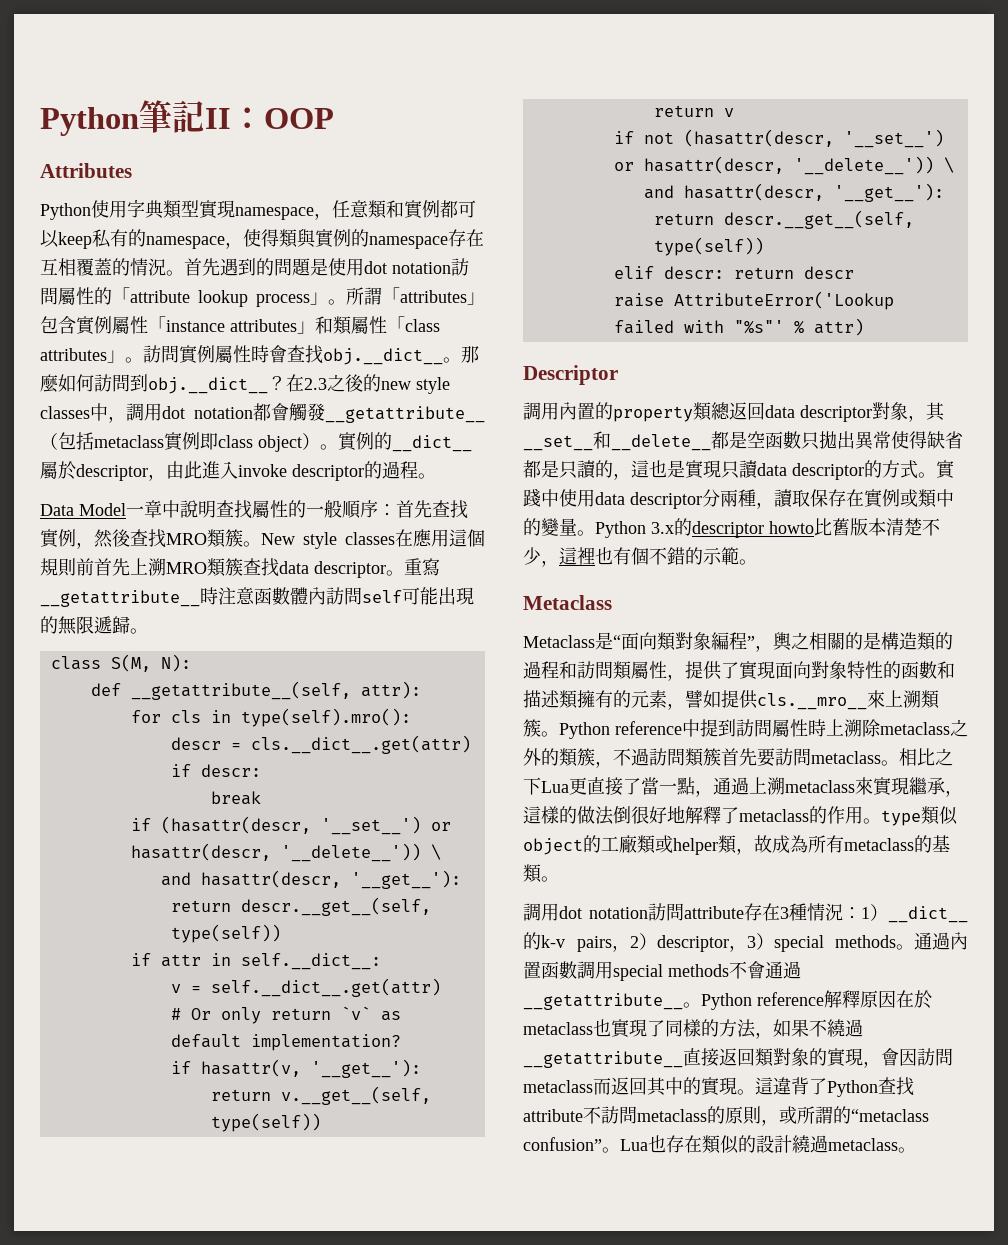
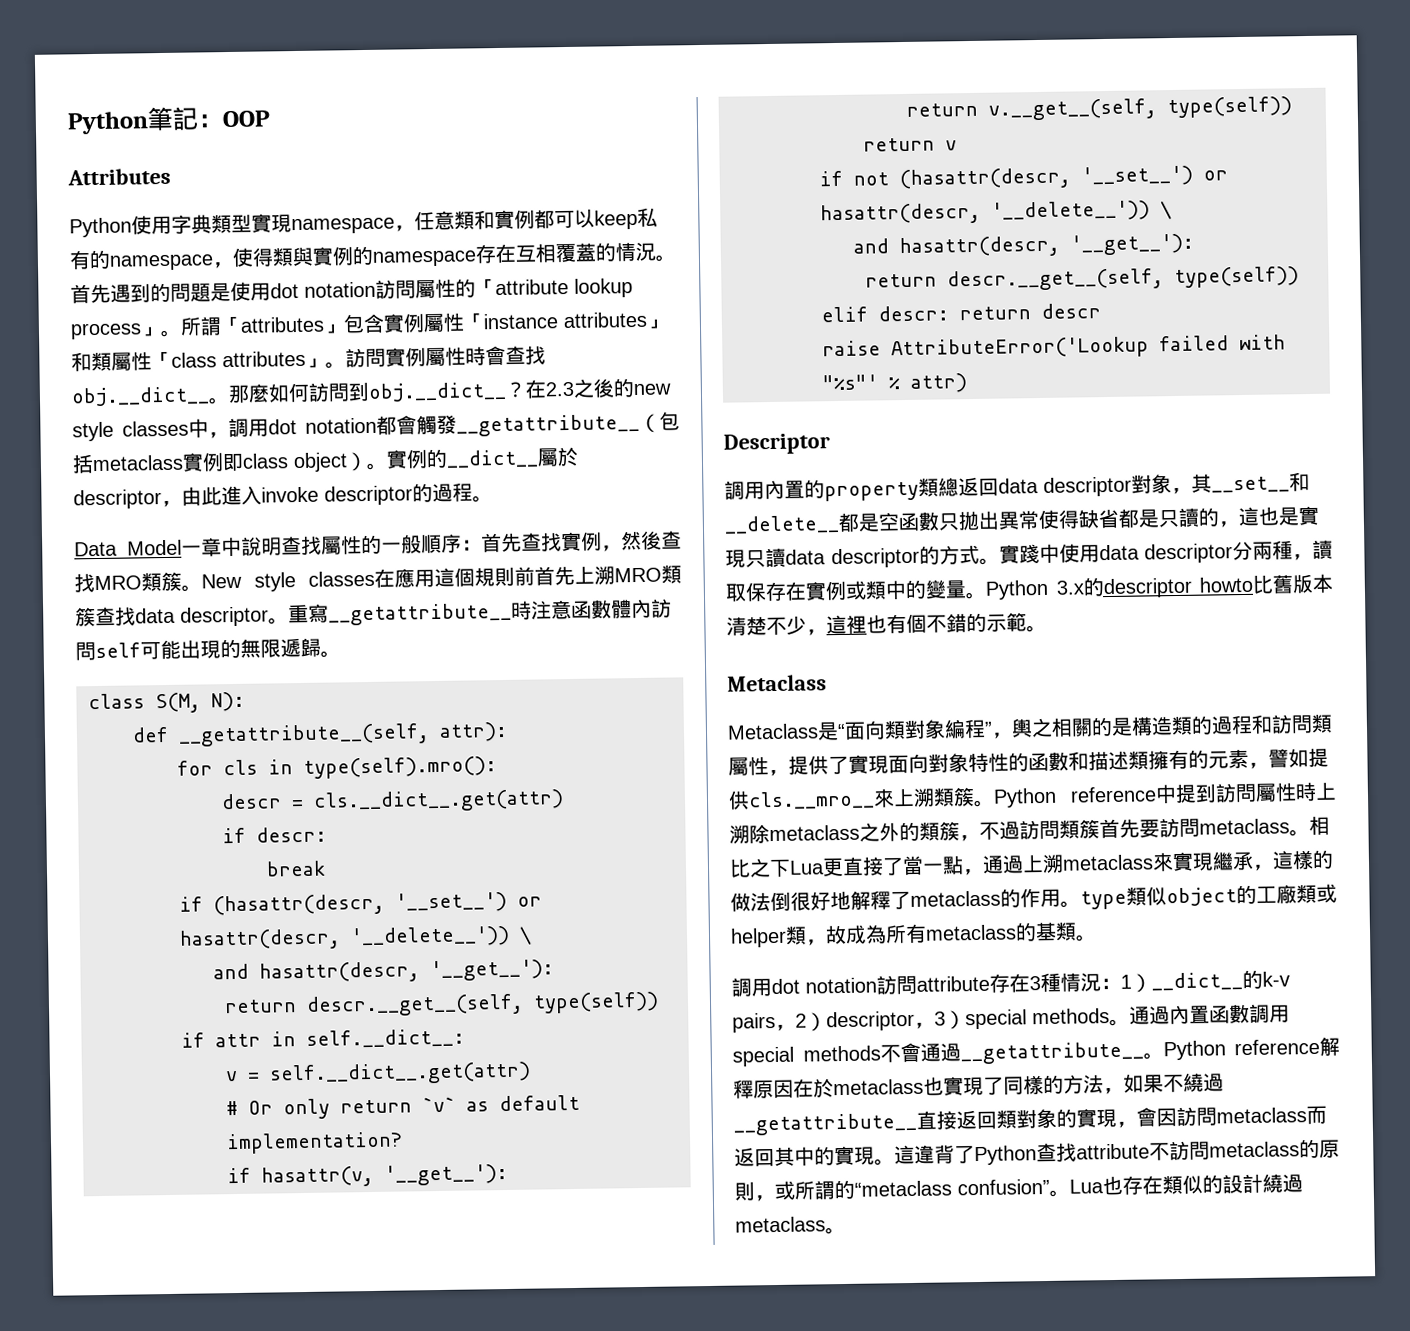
[205,108,231,129] II -> (199, 118) none

